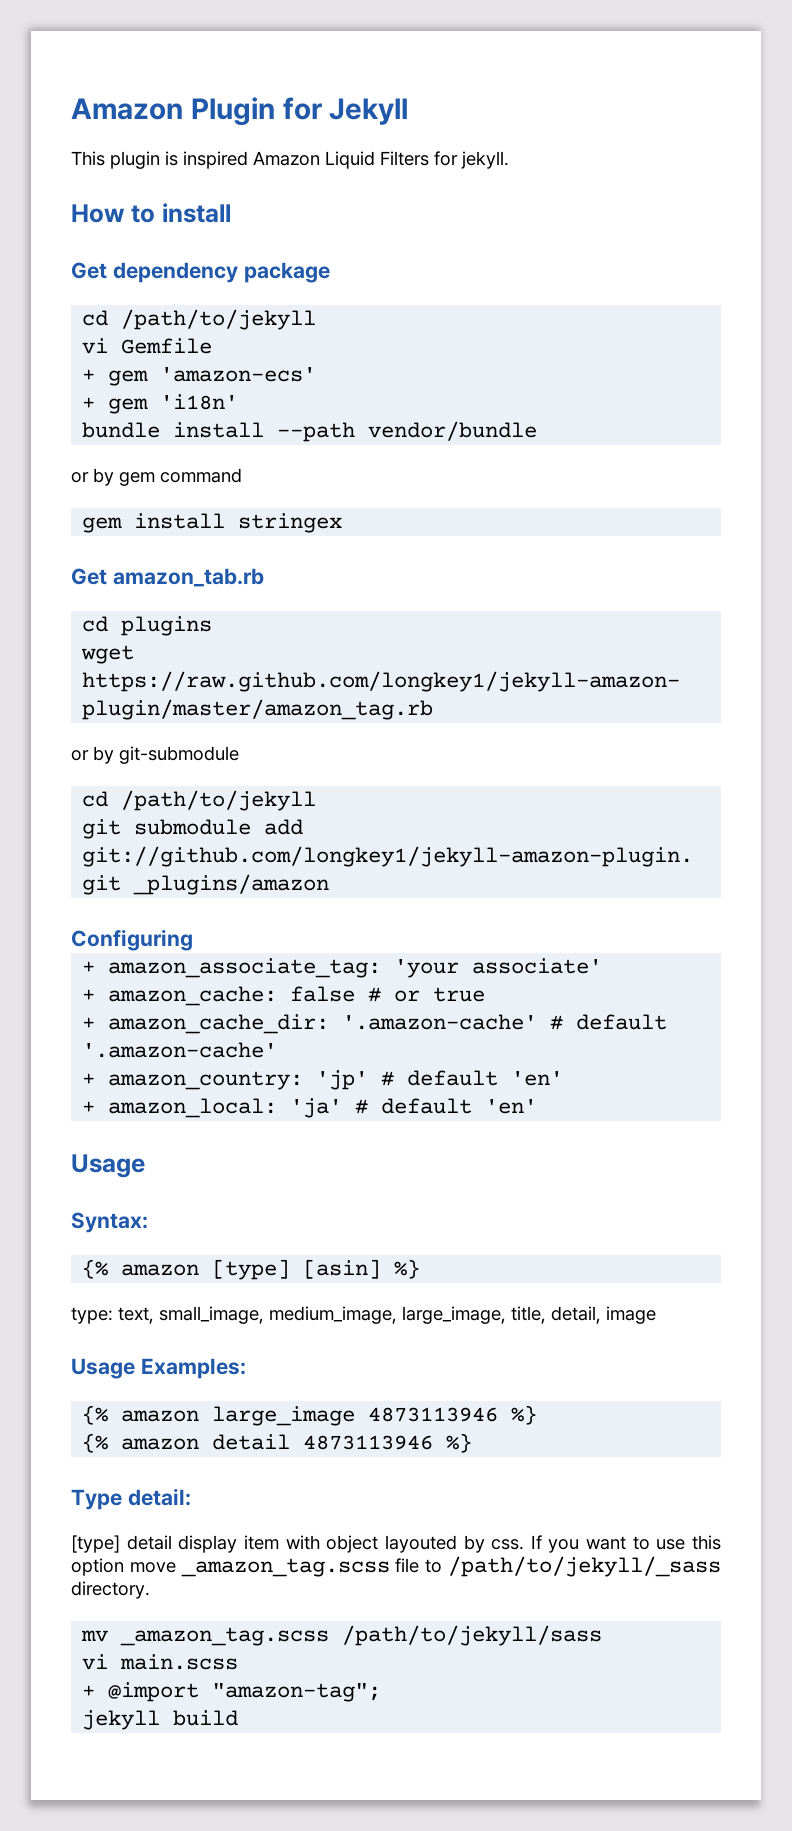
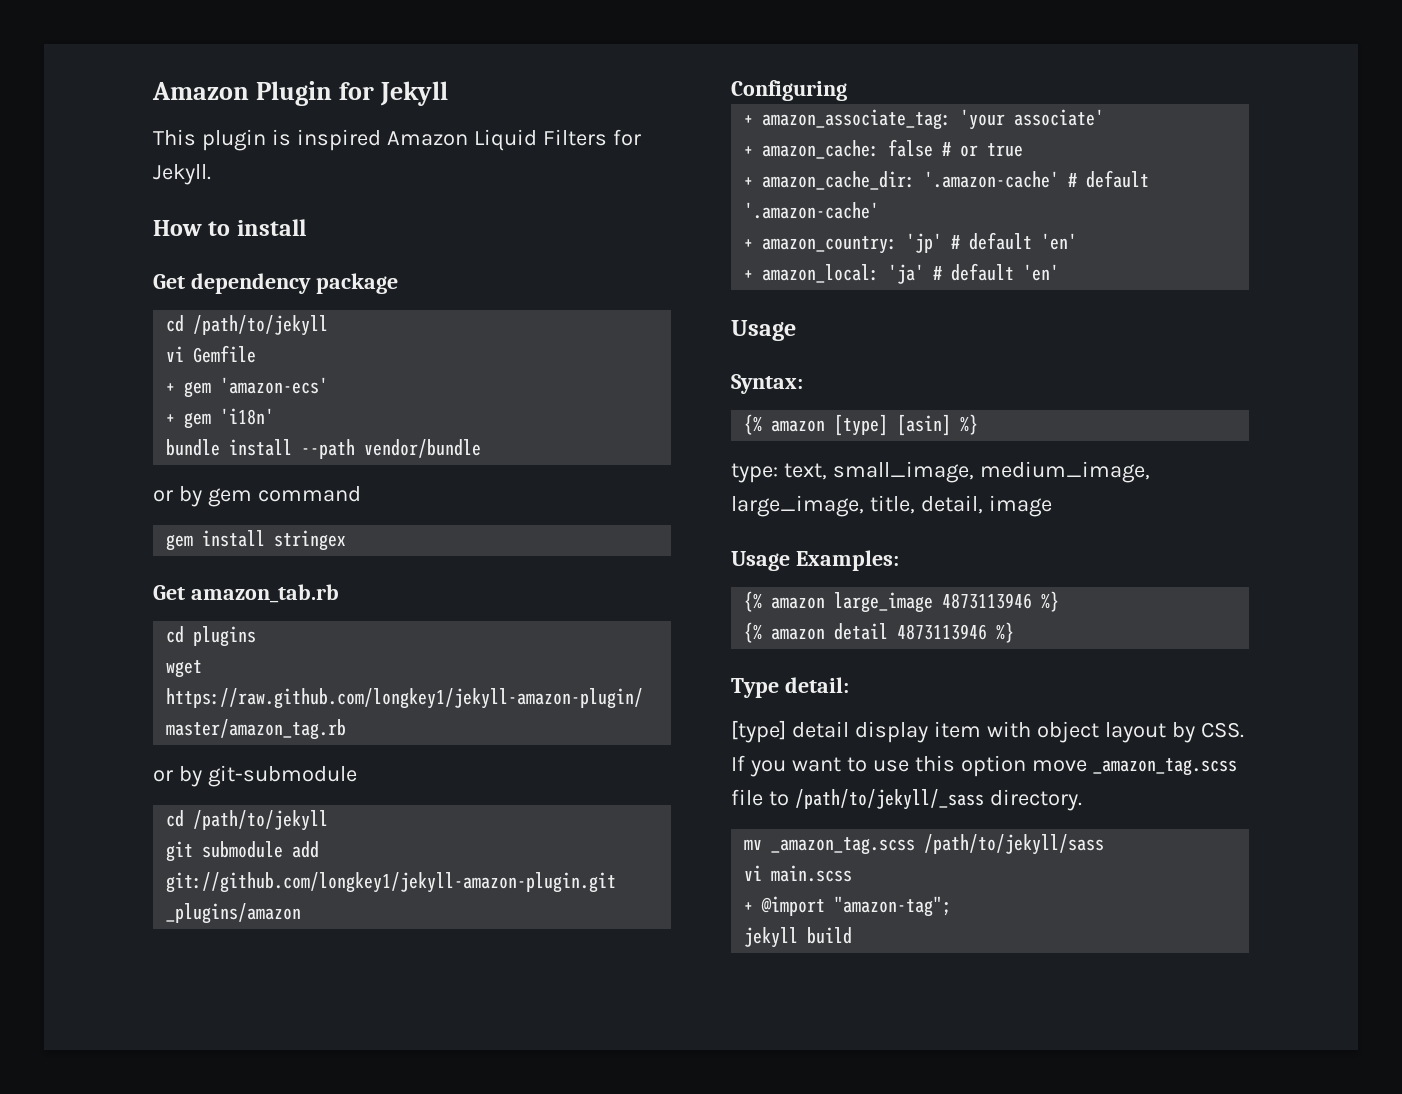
[461,151,509,169] jekyll. -> [153,164,211,185] Jekyll.
[384,1535,525,1553] layouted by css. -> [1104,722,1244,743] layout by CSS.

